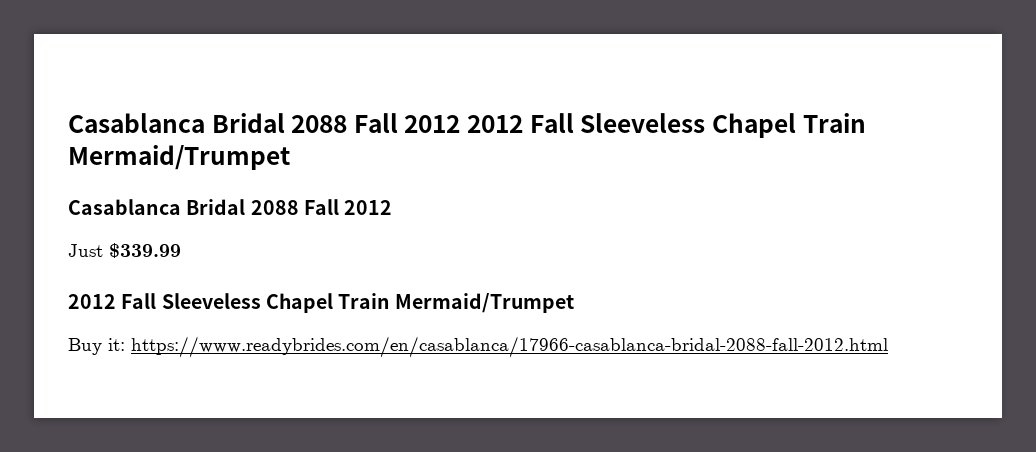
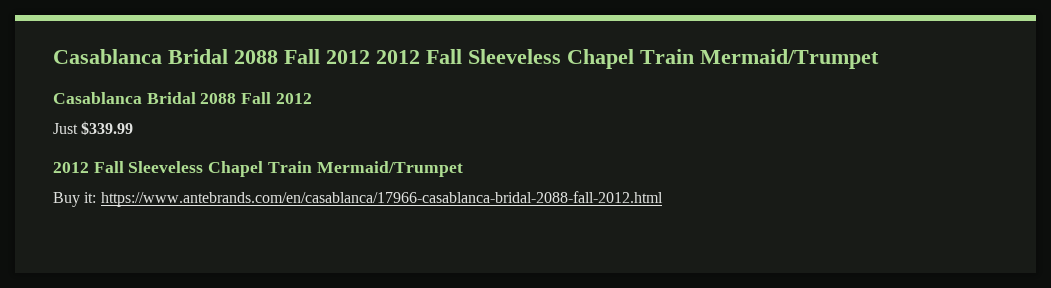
[131,336,888,358] https://www.readybrides.com/en/casablanca/17966-casablanca-bridal-2088-fall-2012.html -> [100,191,663,207] https://www.antebrands.com/en/casablanca/17966-casablanca-bridal-2088-fall-2012.html

